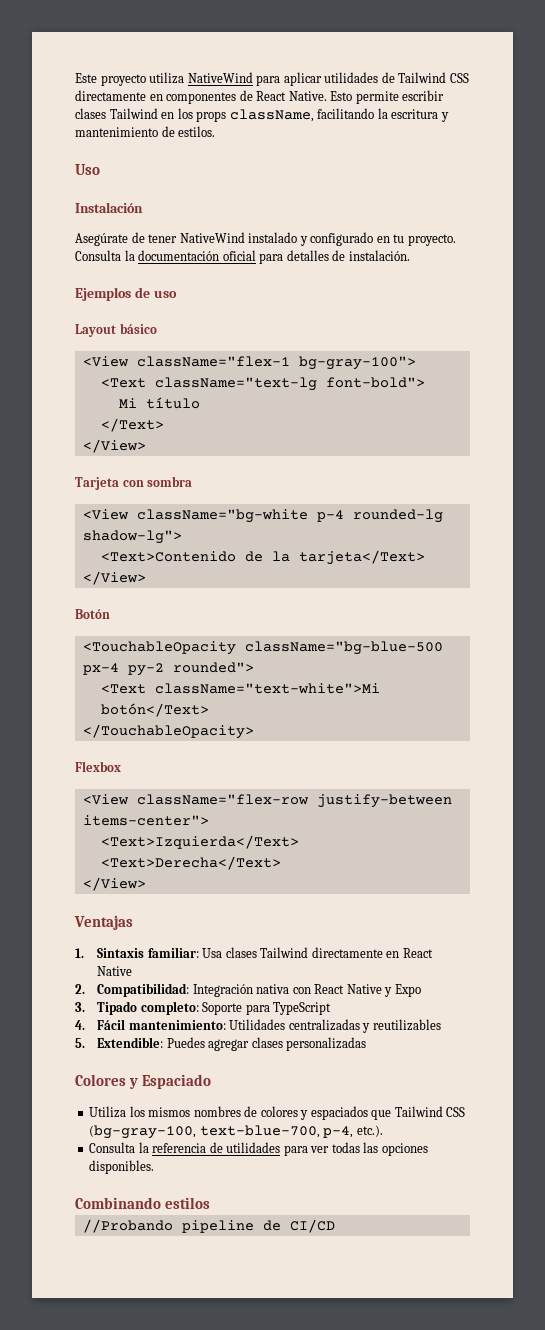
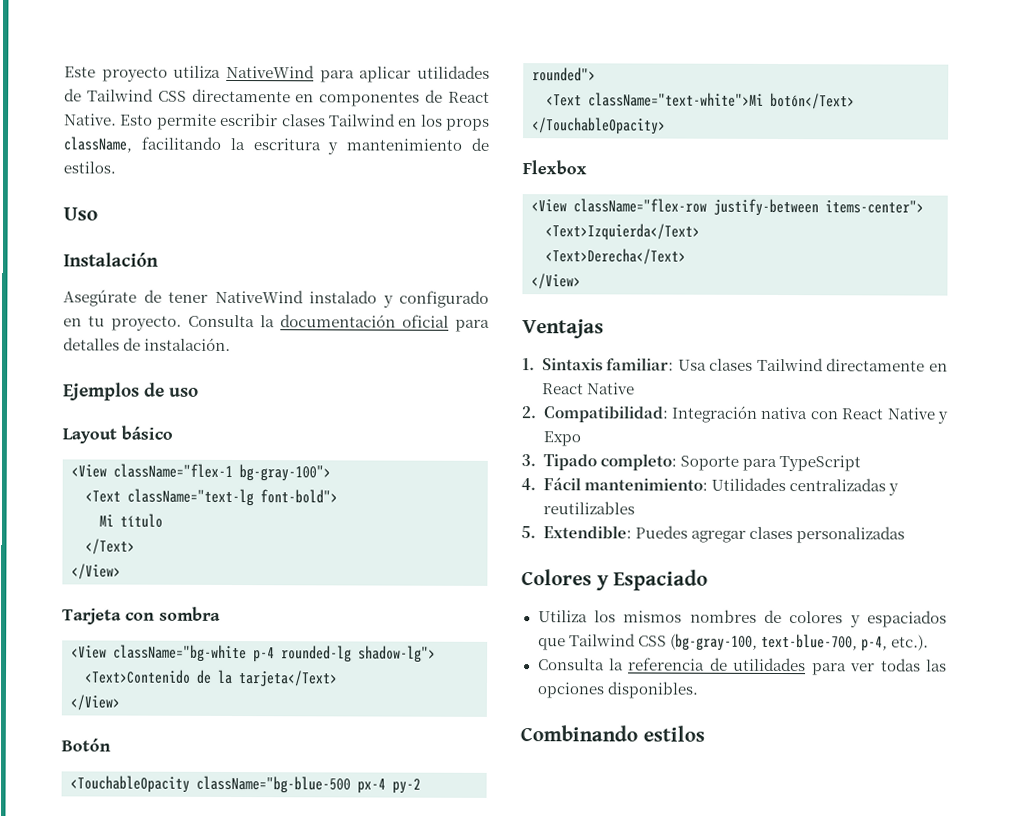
[82,1219,335,1233] // //Probando pipeline de CI/CD -> (705, 733) none

